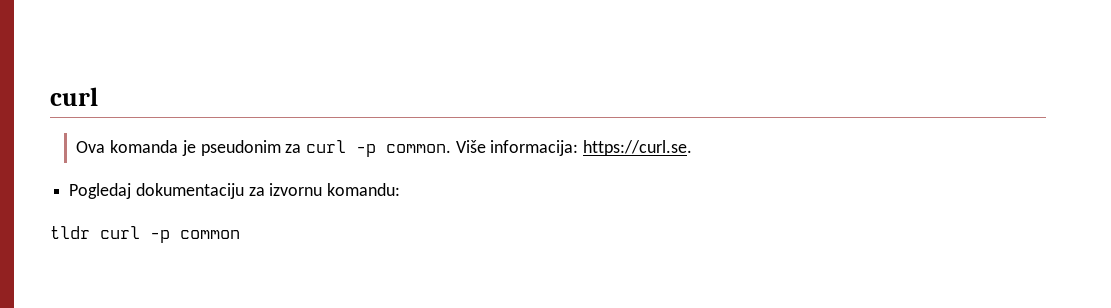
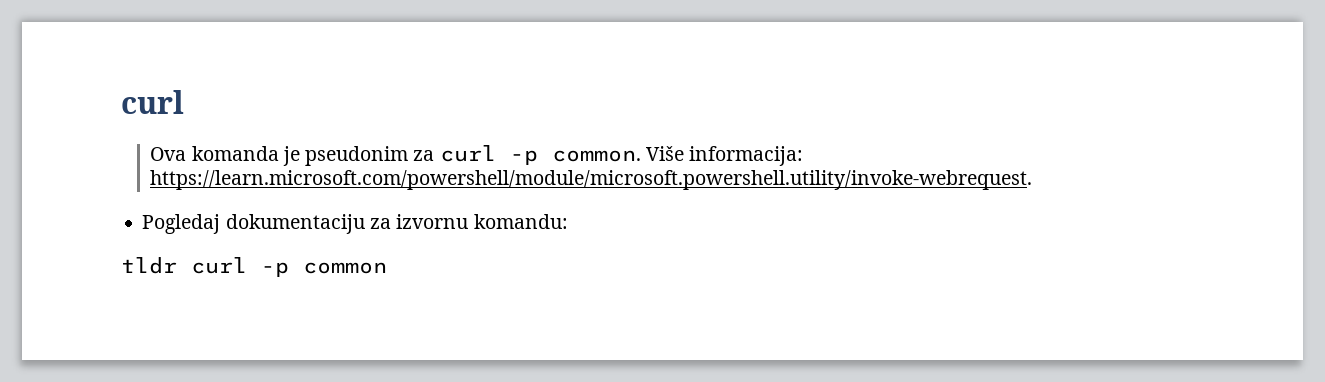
[583,140,693,156] https://curl.se. -> [150,170,1033,190] https://learn.microsoft.com/powershell/module/microsoft.powershell.utility/invoke-webrequest.

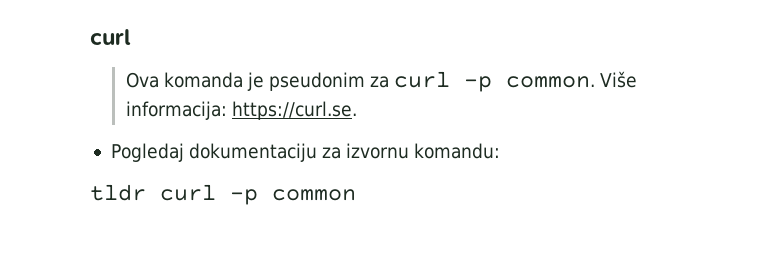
[150,170,1033,190] https://learn.microsoft.com/powershell/module/microsoft.powershell.utility/invoke-webrequest. -> [231,101,357,120] https://curl.se.

